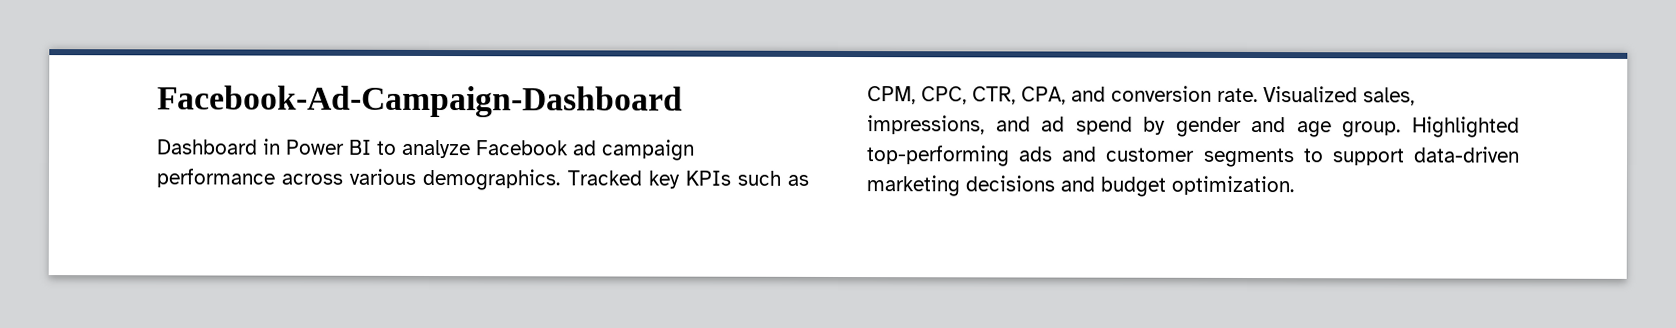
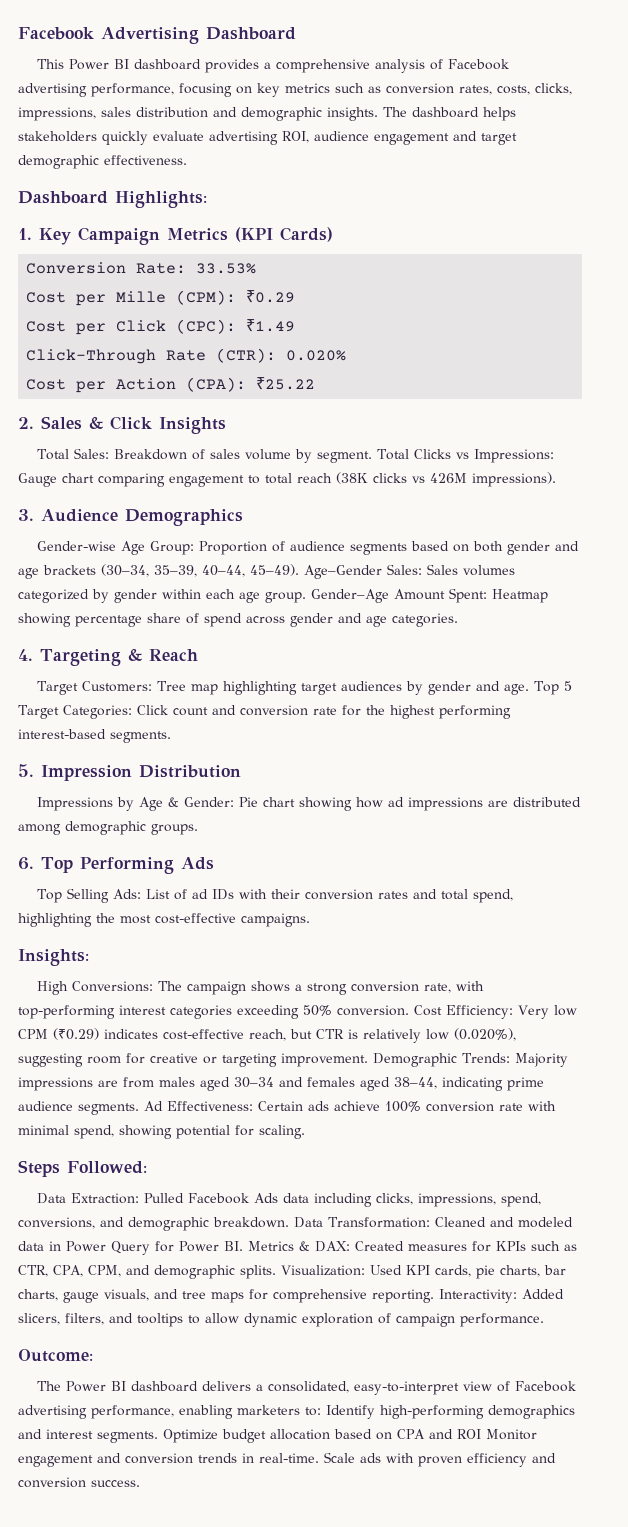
[157,85,683,118] [157,138,695,161] [156,168,809,191] [867,85,1415,106] [867,115,1520,138] [866,145,1520,168] [866,175,1294,197] Facebook-Ad-Campaign-Dashboard // Dashboard in Power BI to analyze Facebook ad campaign performance across various demographics. Tracked key KPIs such as CPM, CPC, CTR, CPA, and conversion rate. Visualized sales, impressions, and ad spend by gender and age group. Highlighted top-performing ads and customer segments to support data-driven marketing decisions and budget optimization. -> [18,27,296,44] [37,59,510,73] [18,83,572,97] [18,107,516,121] [18,131,517,145] [18,155,187,169] [18,191,207,208] [18,227,333,245] [26,262,257,274] [26,290,296,306] [26,319,296,335] [26,348,347,364] [26,377,316,393] [18,416,226,434] [37,448,555,463] [18,472,556,487] [18,509,243,526] [37,541,580,555] [18,564,515,579] [18,588,548,603] [18,613,458,627] [18,648,198,666] [37,681,573,695] [18,705,511,719] [18,729,171,743] [18,764,241,781] [37,797,582,811] [18,821,198,835] [18,857,214,874] [37,888,514,903] [18,913,310,927] [18,949,89,966] [37,981,485,995] [18,1005,577,1019] [18,1028,516,1043] [18,1053,568,1067] [18,1077,544,1091] [18,1101,556,1115] [18,1125,305,1139] [18,1160,147,1177] [37,1193,542,1207] [18,1217,573,1231] [18,1241,577,1255] [18,1265,566,1279] [18,1289,564,1303] [18,1313,544,1327] [18,1349,93,1362] [37,1381,577,1395] [18,1405,575,1419] [18,1429,537,1443] [18,1452,556,1467] [18,1477,140,1488] Facebook Advertising Dashboard // This Power BI dashboard provides a comprehensive analysis of Facebook advertising performance, focusing on key metrics such as conversion rates, costs, clicks, impressions, sales distribution and demographic insights. The dashboard helps stakeholders quickly evaluate advertising ROI, audience engagement and target demographic effectiveness. // Dashboard Highlights: // 1. Key Campaign Metrics (KPI Cards) // Conversion Rate: 33.53% // Cost per Mille (CPM): ₹0.29 // Cost per Click (CPC): ₹1.49 // Click-Through Rate (CTR): 0.020% // Cost per Action (CPA): ₹25.22 // 2. Sales & Click Insights // Total Sales: Breakdown of sales volume by segment. Total Clicks vs Impressions: Gauge chart comparing engagement to total reach (38K clicks vs 426M impressions). // 3. Audience Demographics // Gender-wise Age Group: Proportion of audience segments based on both gender and age brackets (30–34, 35–39, 40–44, 45–49). Age–Gender Sales: Sales volumes categorized by gender within each age group. Gender–Age Amount Spent: Heatmap showing percentage share of spend across gender and age categories. // 4. Targeting & Reach // Target Customers: Tree map highlighting target audiences by gender and age. Top 5 Target Categories: Click count and conversion rate for the highest performing interest-based segments. // 5. Impression Distribution // Impressions by Age & Gender: Pie chart showing how ad impressions are distributed among demographic groups. // 6. Top Performing Ads // Top Selling Ads: List of ad IDs with their conversion rates and total spend, highlighting the most cost-effective campaigns. // Insights: // High Conversions: The campaign shows a strong conversion rate, with top-performing interest categories exceeding 50% conversion. Cost Efficiency: Very low CPM (₹0.29) indicates cost-effective reach, but CTR is relatively low (0.020%), suggesting room for creative or targeting improvement. Demographic Trends: Majority impressions are from males aged 30–34 and females aged 38–44, indicating prime audience segments. Ad Effectiveness: Certain ads achieve 100% conversion rate with minimal spend, showing potential for scaling. // Steps Followed: // Data Extraction: Pulled Facebook Ads data including clicks, impressions, spend, conversions, and demographic breakdown. Data Transformation: Cleaned and modeled data in Power Query for Power BI. Metrics & DAX: Created measures for KPIs such as CTR, CPA, CPM, and demographic splits. Visualization: Used KPI cards, pie charts, bar charts, gauge visuals, and tree maps for comprehensive reporting. Interactivity: Added slicers, filters, and tooltips to allow dynamic exploration of campaign performance. // Outcome: // The Power BI dashboard delivers a consolidated, easy-to-interpret view of Facebook advertising performance, enabling marketers to: Identify high-performing demographics and interest segments. Optimize budget allocation based on CPA and ROI Monitor engagement and conversion trends in real-time. Scale ads with proven efficiency and conversion success.

